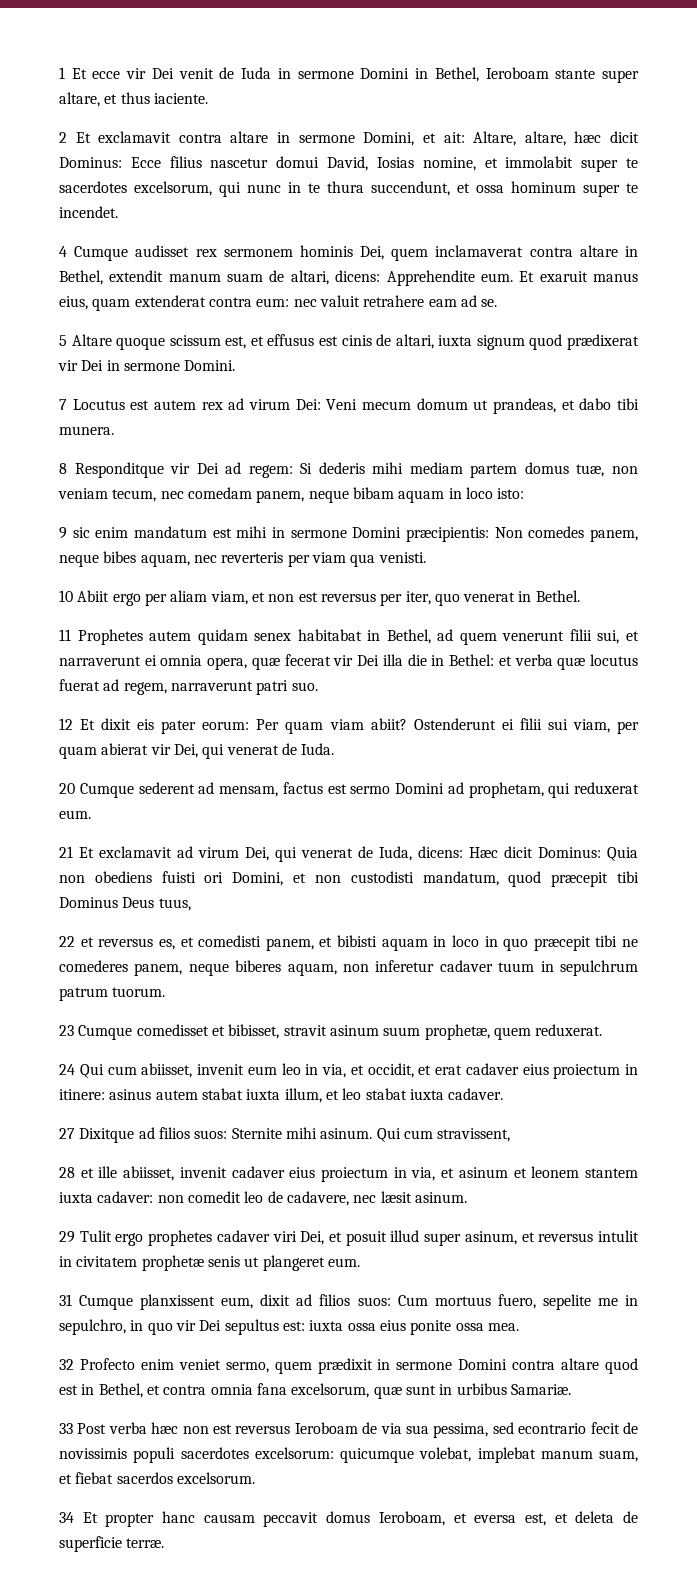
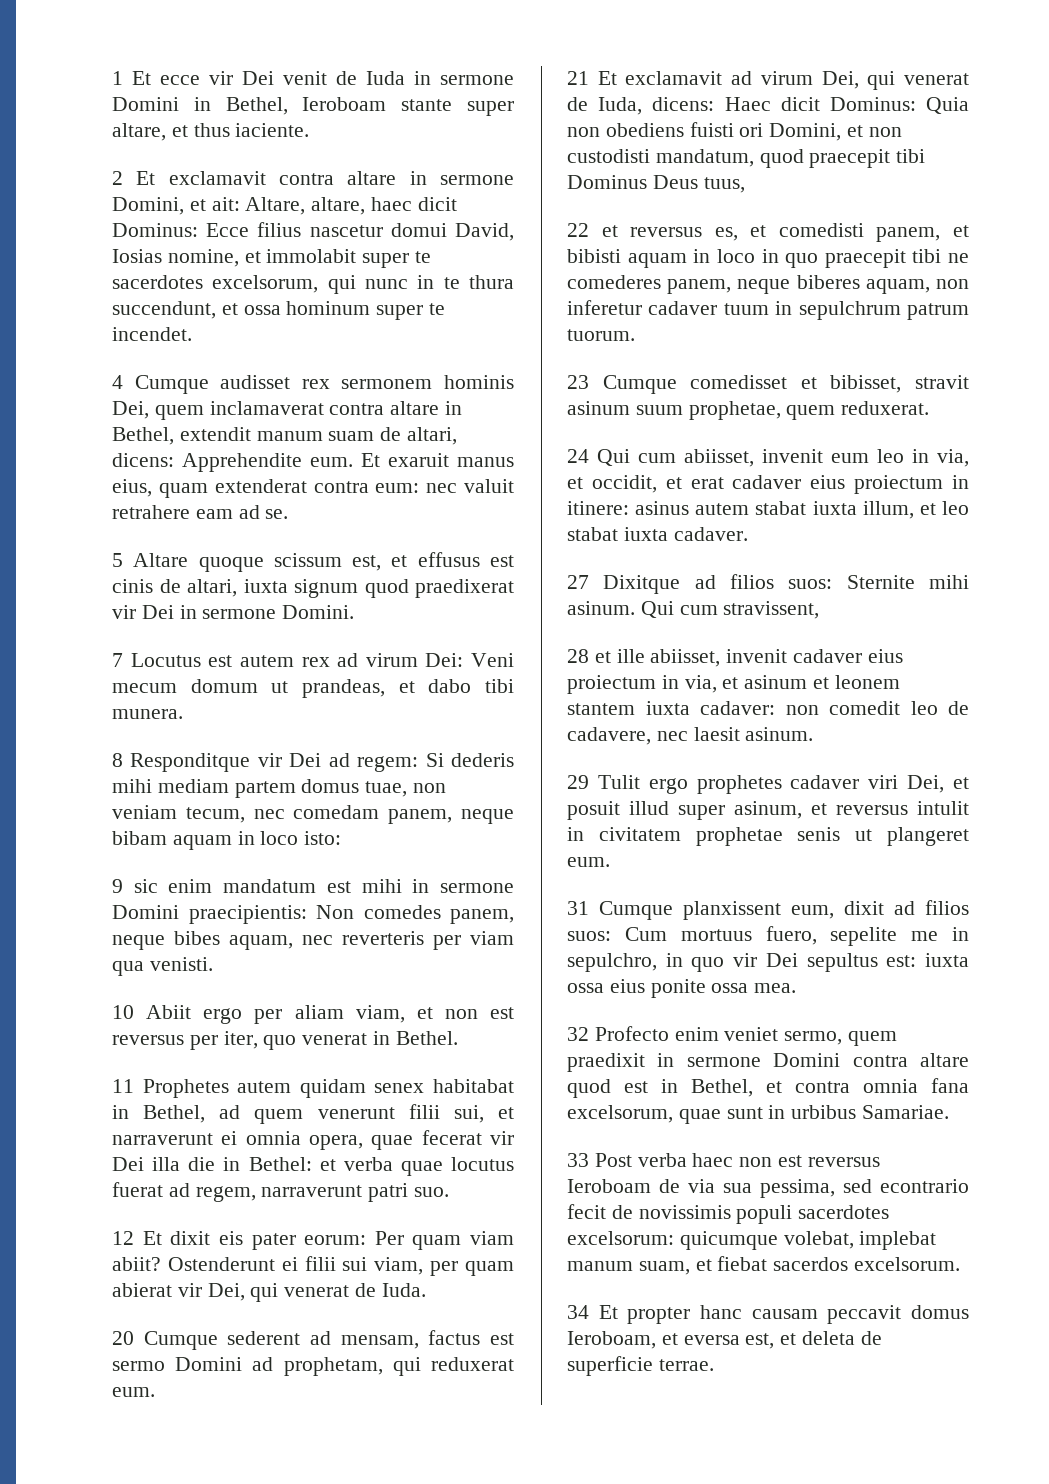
[574,131,602,143] hæc -> [371,197,413,211] haec
[567,334,639,350] prædixerat -> [415,579,514,598] praedixerat
[576,464,605,477] tuæ, -> [365,781,408,797] tuae,
[406,527,489,542] præcipientis: -> [188,905,307,924] praecipientis:
[251,657,280,670] quæ -> [371,1135,414,1150] quae
[557,657,586,670] quæ -> [400,1161,443,1176] quae
[469,847,498,858] Hæc -> [724,97,771,111] Haec
[551,872,609,887] præcepit -> [809,149,891,168] praecepit
[533,936,591,951] præcepit -> [824,249,906,268] praecepit
[424,1024,490,1040] prophetæ, -> [688,401,781,420] prophetae,
[380,1191,412,1203] læsit -> [693,727,740,741] laesit
[141,1255,204,1271] prophetæ -> [695,827,783,846] prophetae
[317,1358,373,1374] prædixit -> [567,1053,645,1072] praedixit
[373,1386,402,1399] quæ -> [678,1109,721,1124] quae
[510,1384,571,1395] Samariæ. -> [862,1105,950,1119] Samariae.
[151,1422,179,1434] hæc -> [692,1153,734,1167] haec
[126,1538,165,1548] terræ. -> [658,1359,714,1371] terrae.

